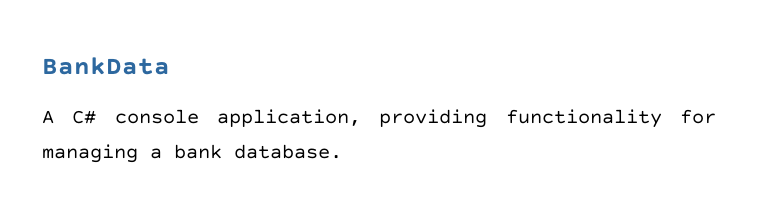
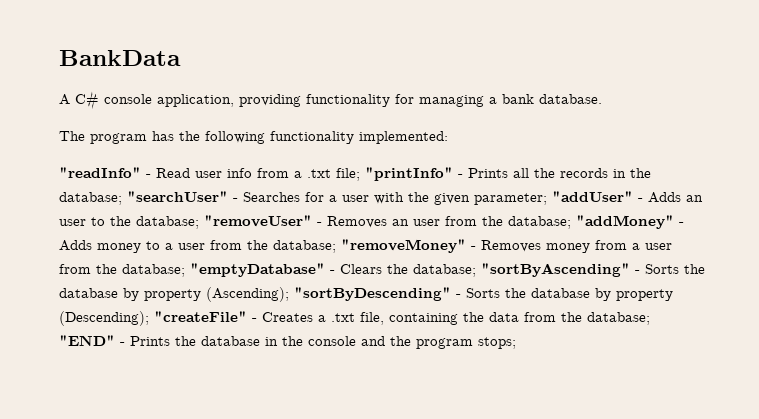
(342, 151) none -> [59,131,448,144] [59,167,651,181] [59,191,703,205] [59,215,684,229] [59,239,672,253] [59,263,705,277] [59,287,673,302] [59,311,650,326] [59,335,516,349] // The program has the following functionality implemented: // "readInfo" - Read user info from a .txt file; "printInfo" - Prints all the records in the database; "searchUser" - Searches for a user with the given parameter; "addUser" - Adds an user to the database; "removeUser" - Removes an user from the database; "addMoney" - Adds money to a user from the database; "removeMoney" - Removes money from a user from the database; "emptyDatabase" - Clears the database; "sortByAscending" - Sorts the database by property (Ascending); "sortByDescending" - Sorts the database by property (Descending); "createFile" - Creates a .txt file, containing the data from the database; "END" - Prints the database in the console and the program stops;

